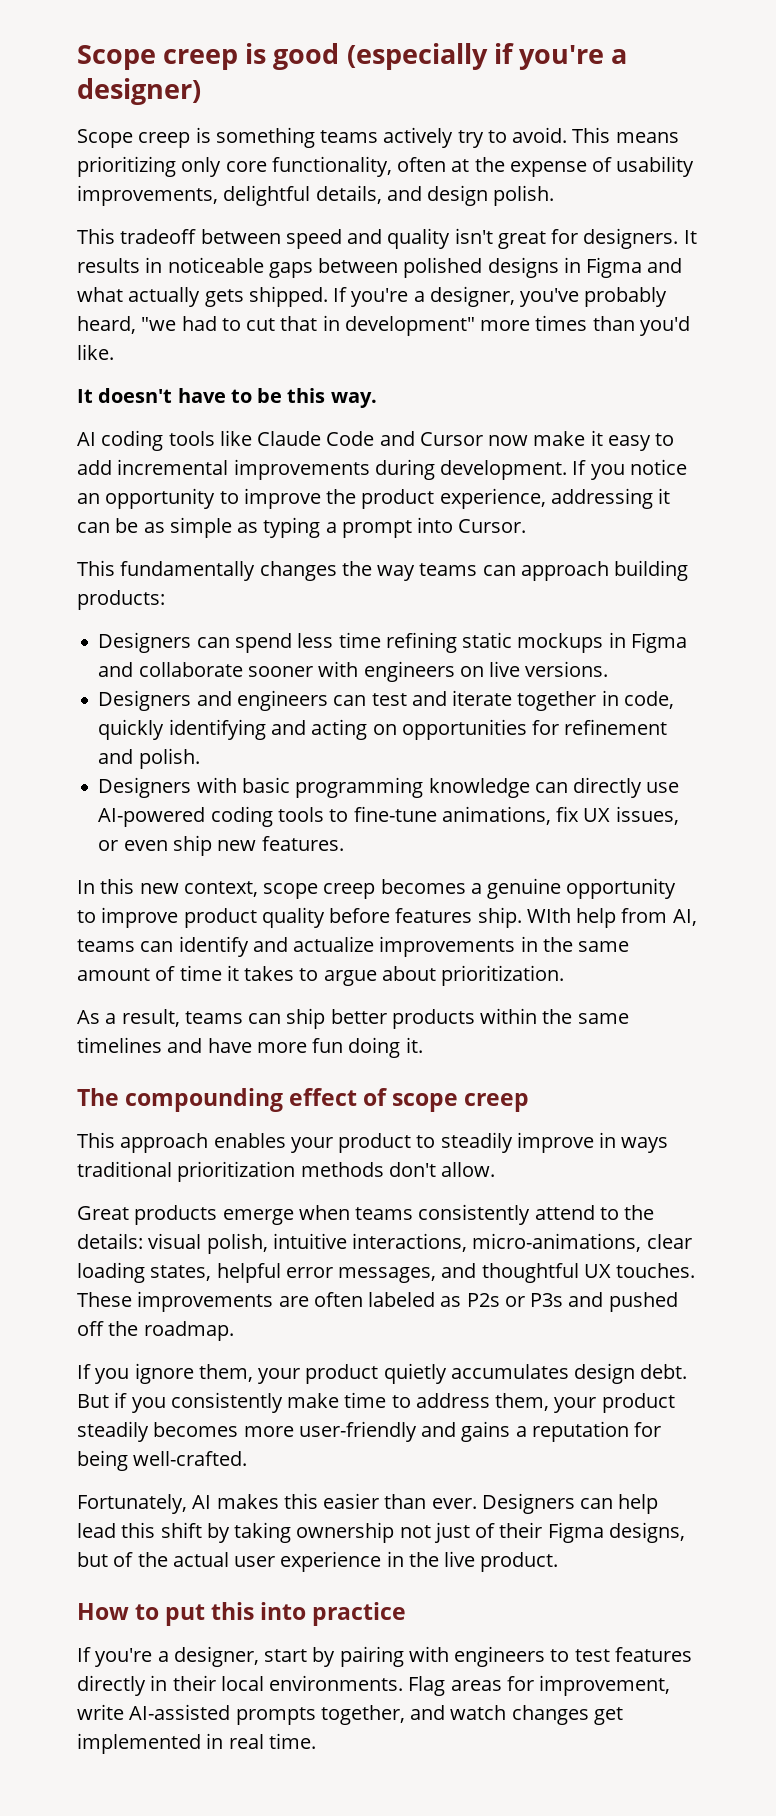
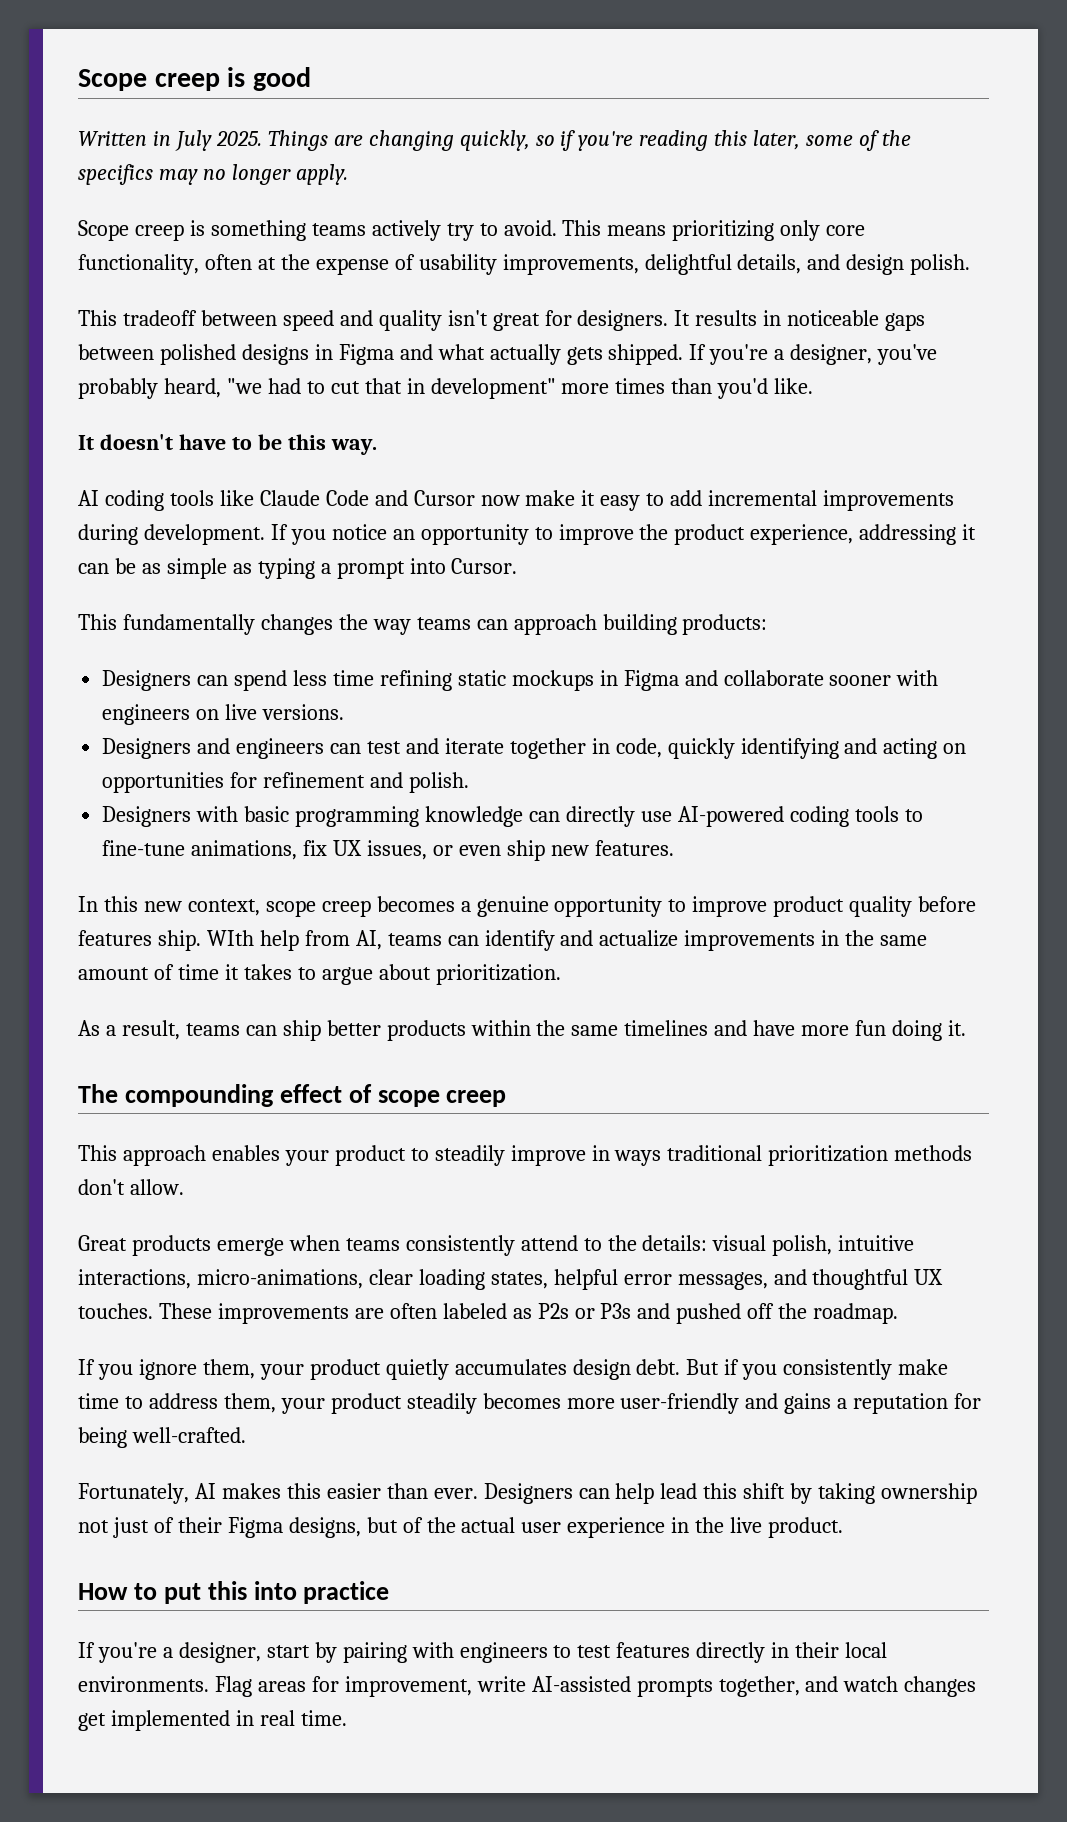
[346,43,628,70] [77,78,201,105] (especially if you're a designer) -> [78,130,912,151] [78,164,348,185] // Written in July 2025. Things are changing quickly, so if you're reading this later, some of the specifics may no longer apply.

